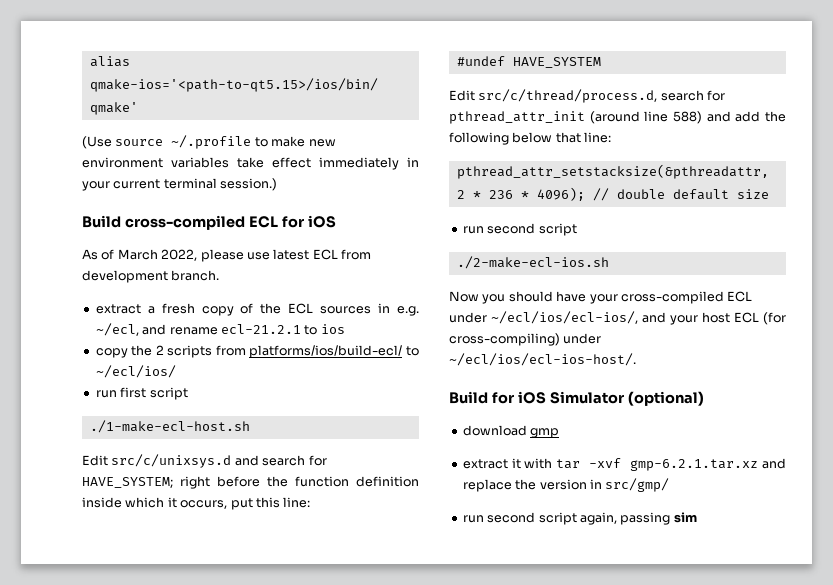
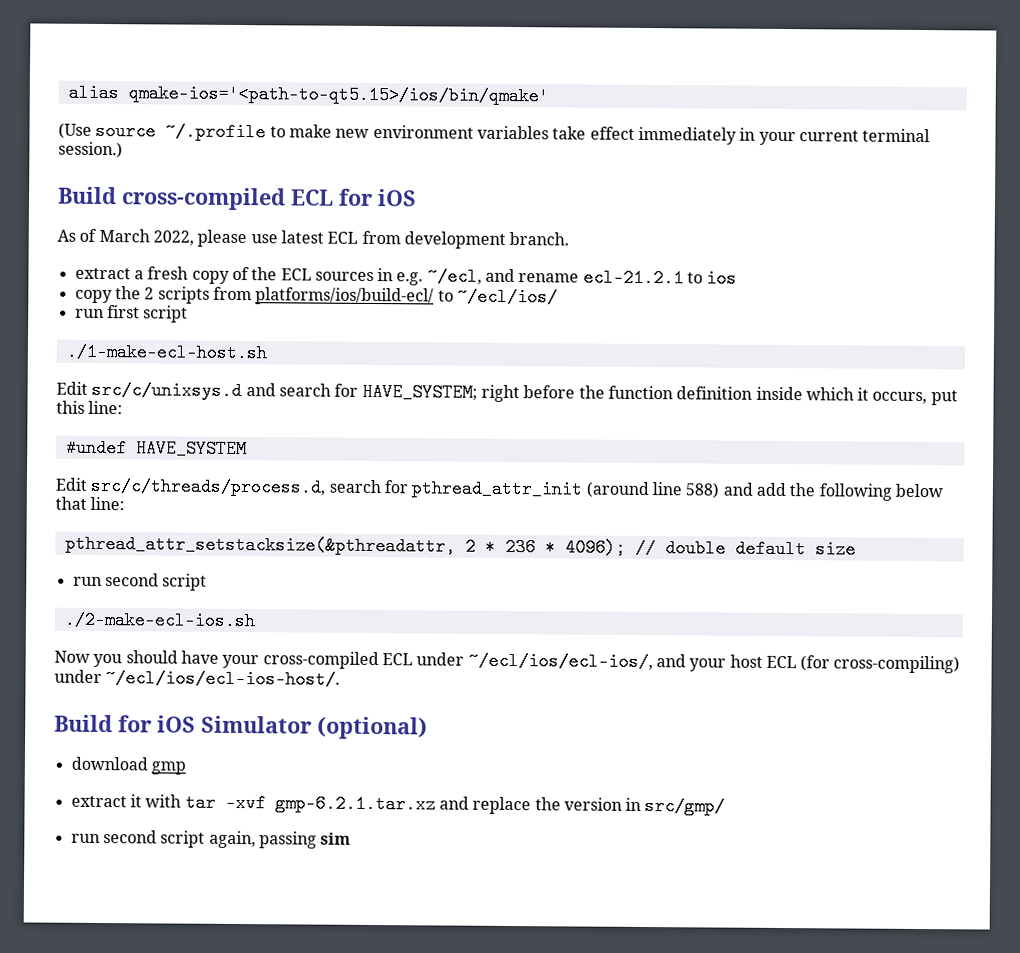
[478,89,658,103] src/c/thread/process.d, -> [90,476,326,497] src/c/threads/process.d,

